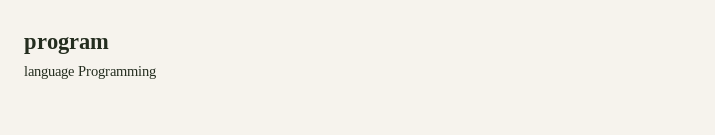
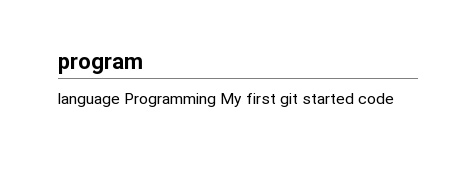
(156, 72) none -> [220,93,395,107] My first git started code

